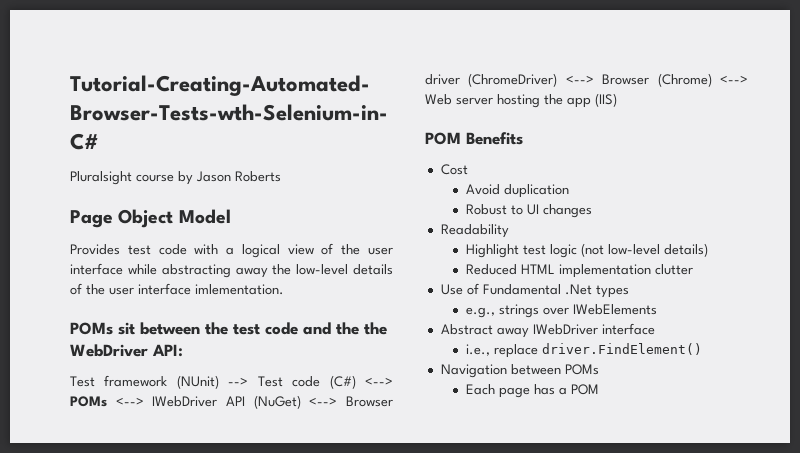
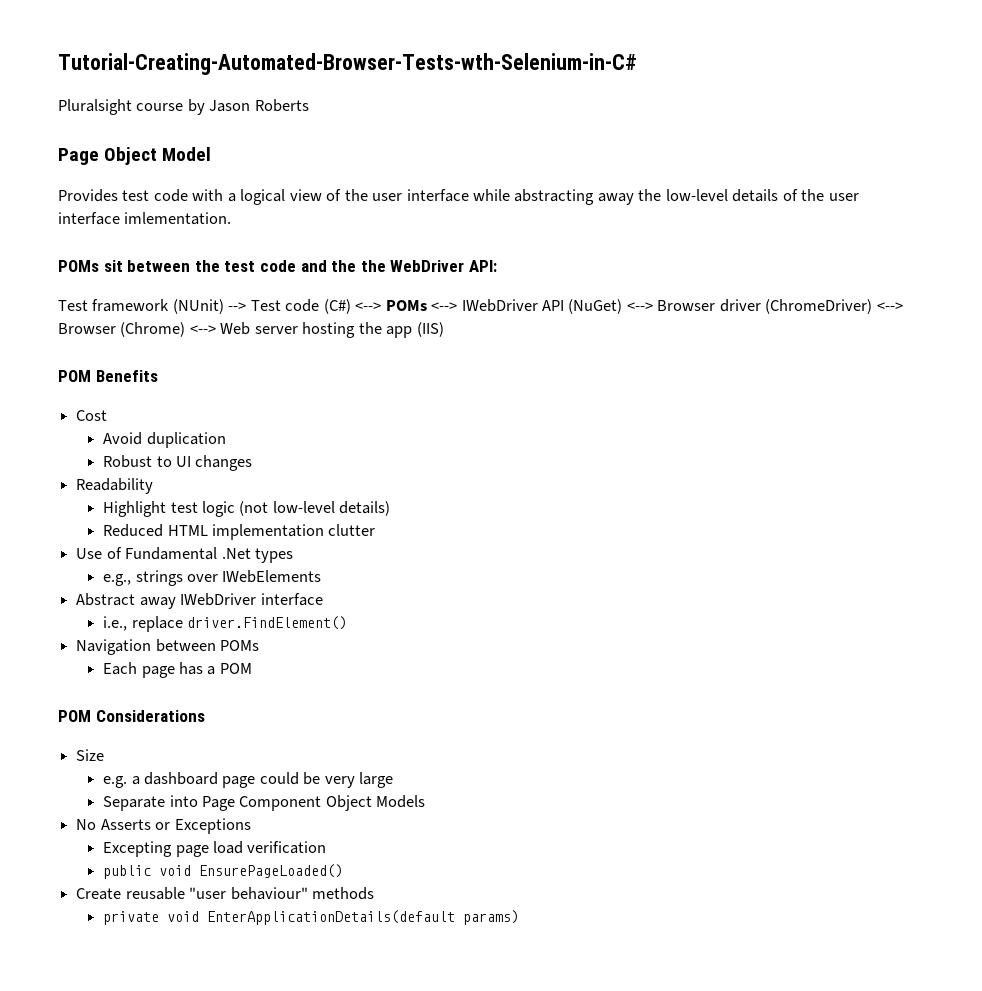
(600, 389) none -> [58,710,205,722] [76,749,105,761] [103,772,394,788] [103,795,426,811] [76,818,251,834] [103,841,327,857] [103,864,344,879] [76,887,374,900] [103,910,520,925] // POM Considerations // Size // e.g. a dashboard page could be very large // Separate into Page Component Object Models // No Asserts or Exceptions // Excepting page load verification // public void EnsurePageLoaded() // Create reusable "user behaviour" methods // private void EnterApplicationDetails(default params)

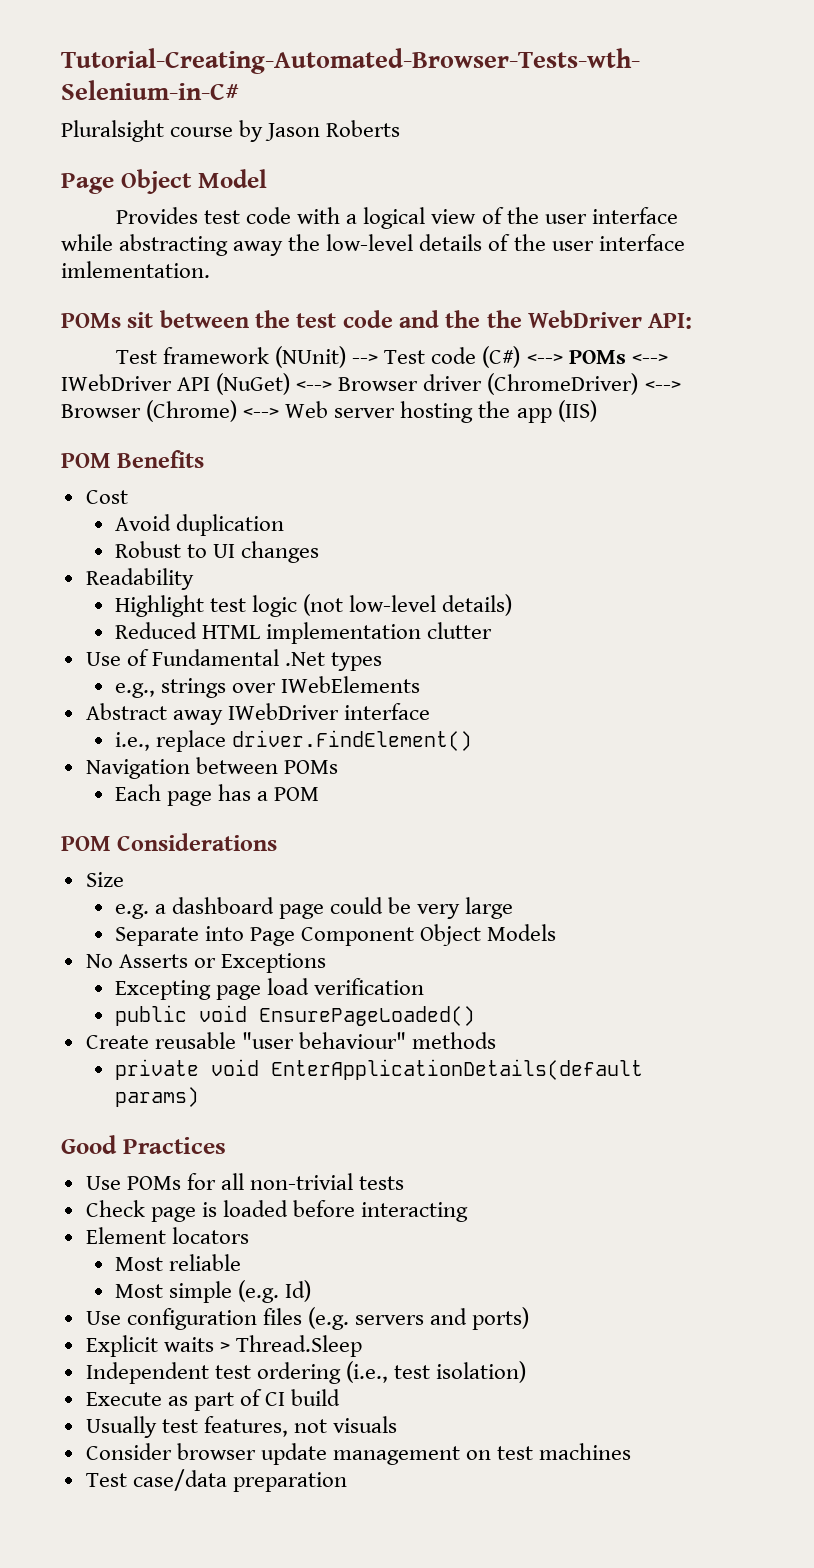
(520, 917) none -> [61,1135,226,1154] [85,1173,405,1190] [85,1200,469,1222] [85,1227,249,1244] [114,1254,241,1271] [114,1280,312,1303] [85,1307,530,1330] [85,1335,362,1357] [85,1361,527,1384] [85,1389,341,1411] [85,1416,398,1438] [85,1443,632,1465] [85,1469,347,1492] // Good Practices // Use POMs for all non-trivial tests // Check page is loaded before interacting // Element locators // Most reliable // Most simple (e.g. Id) // Use configuration files (e.g. servers and ports) // Explicit waits > Thread.Sleep // Independent test ordering (i.e., test isolation) // Execute as part of CI build // Usually test features, not visuals // Consider browser update management on test machines // Test case/data preparation

